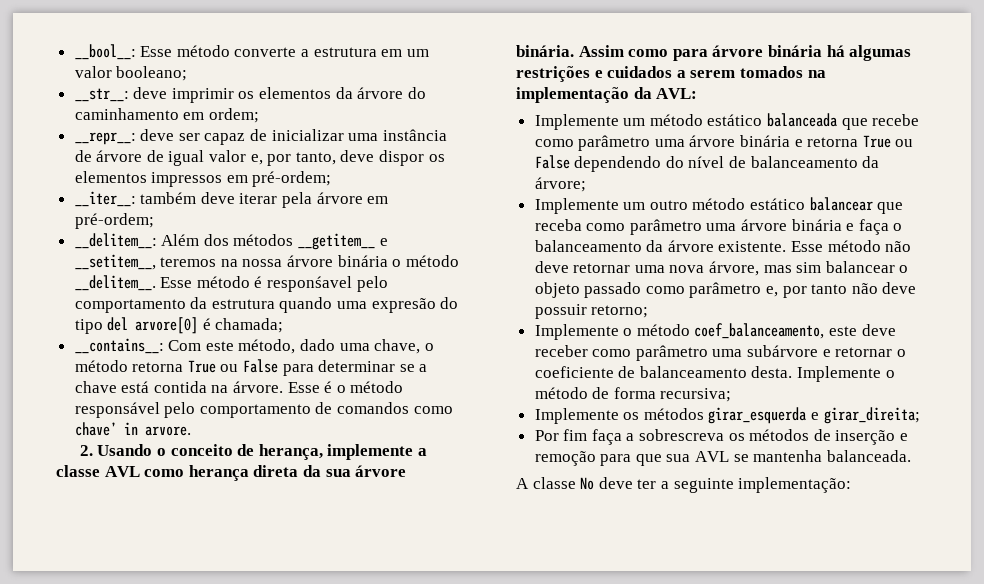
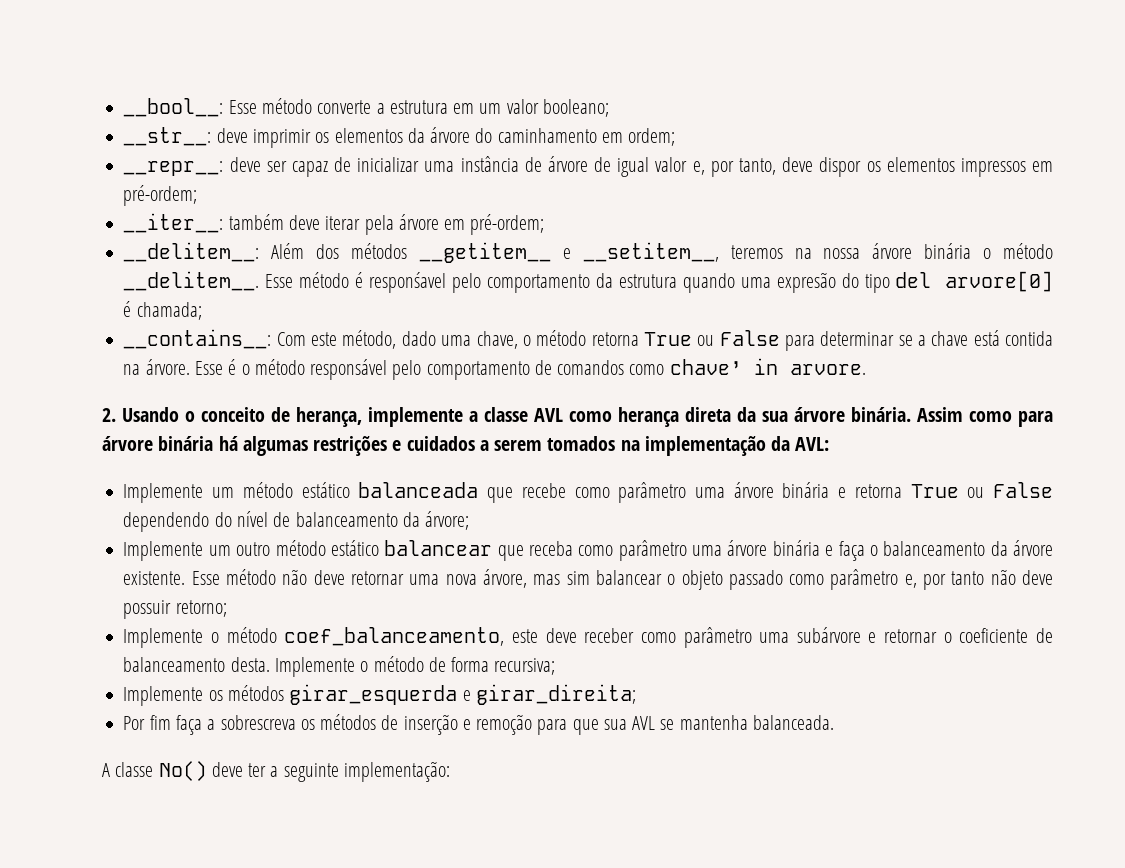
[580,477,595,490] No -> [158,761,207,781] No()

